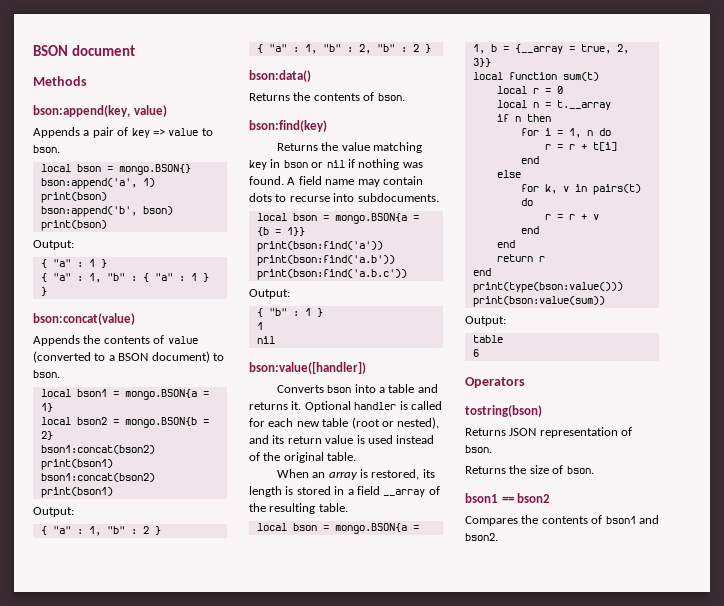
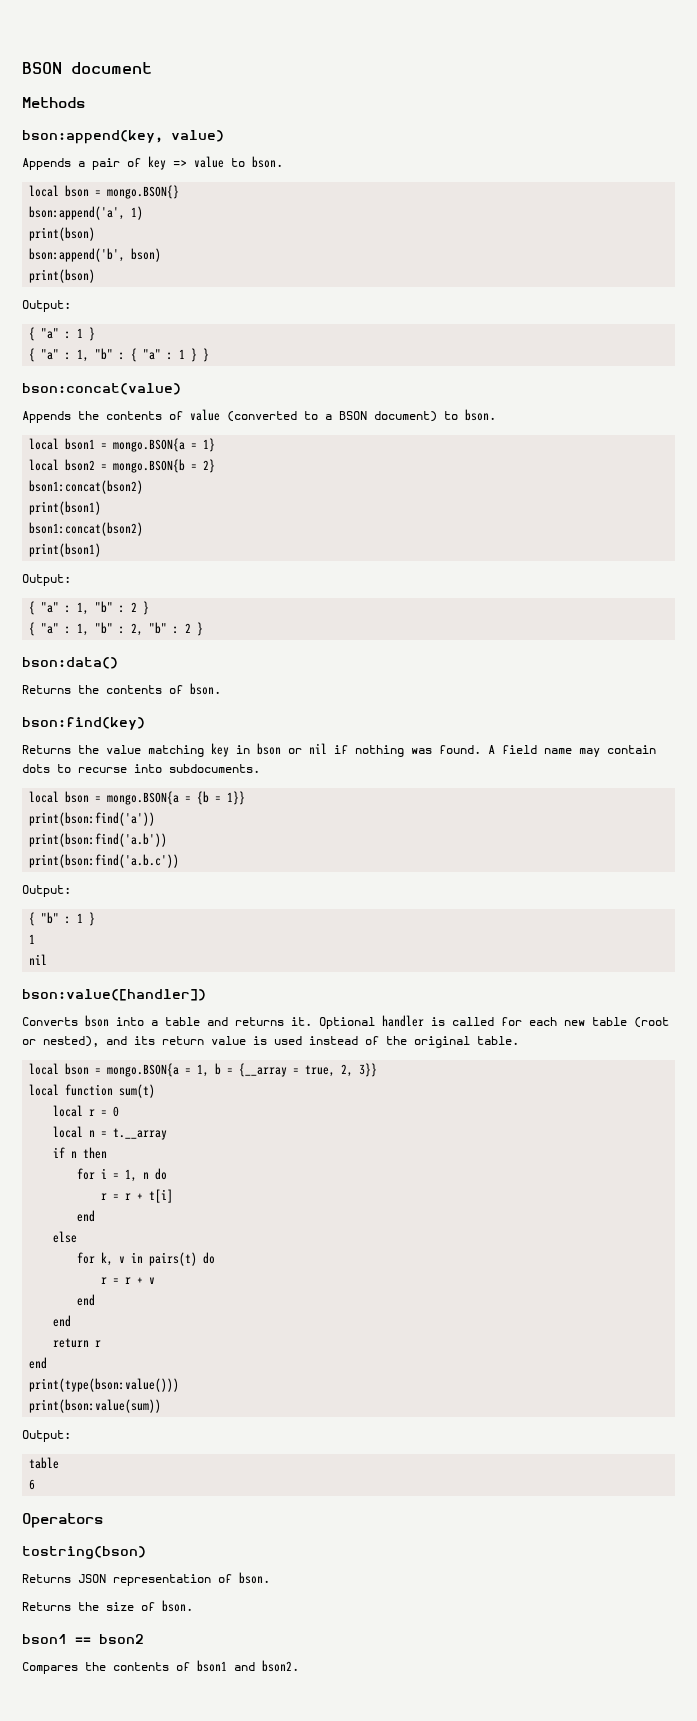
[276,469,435,480] [249,486,440,497] [249,503,348,514] // When an array is restored, its length is stored in a field __array of the resulting table. -> (519, 1040) none

